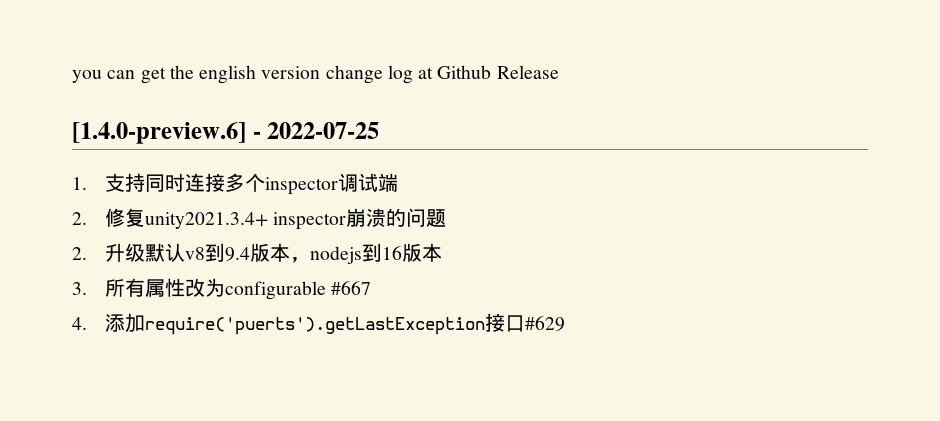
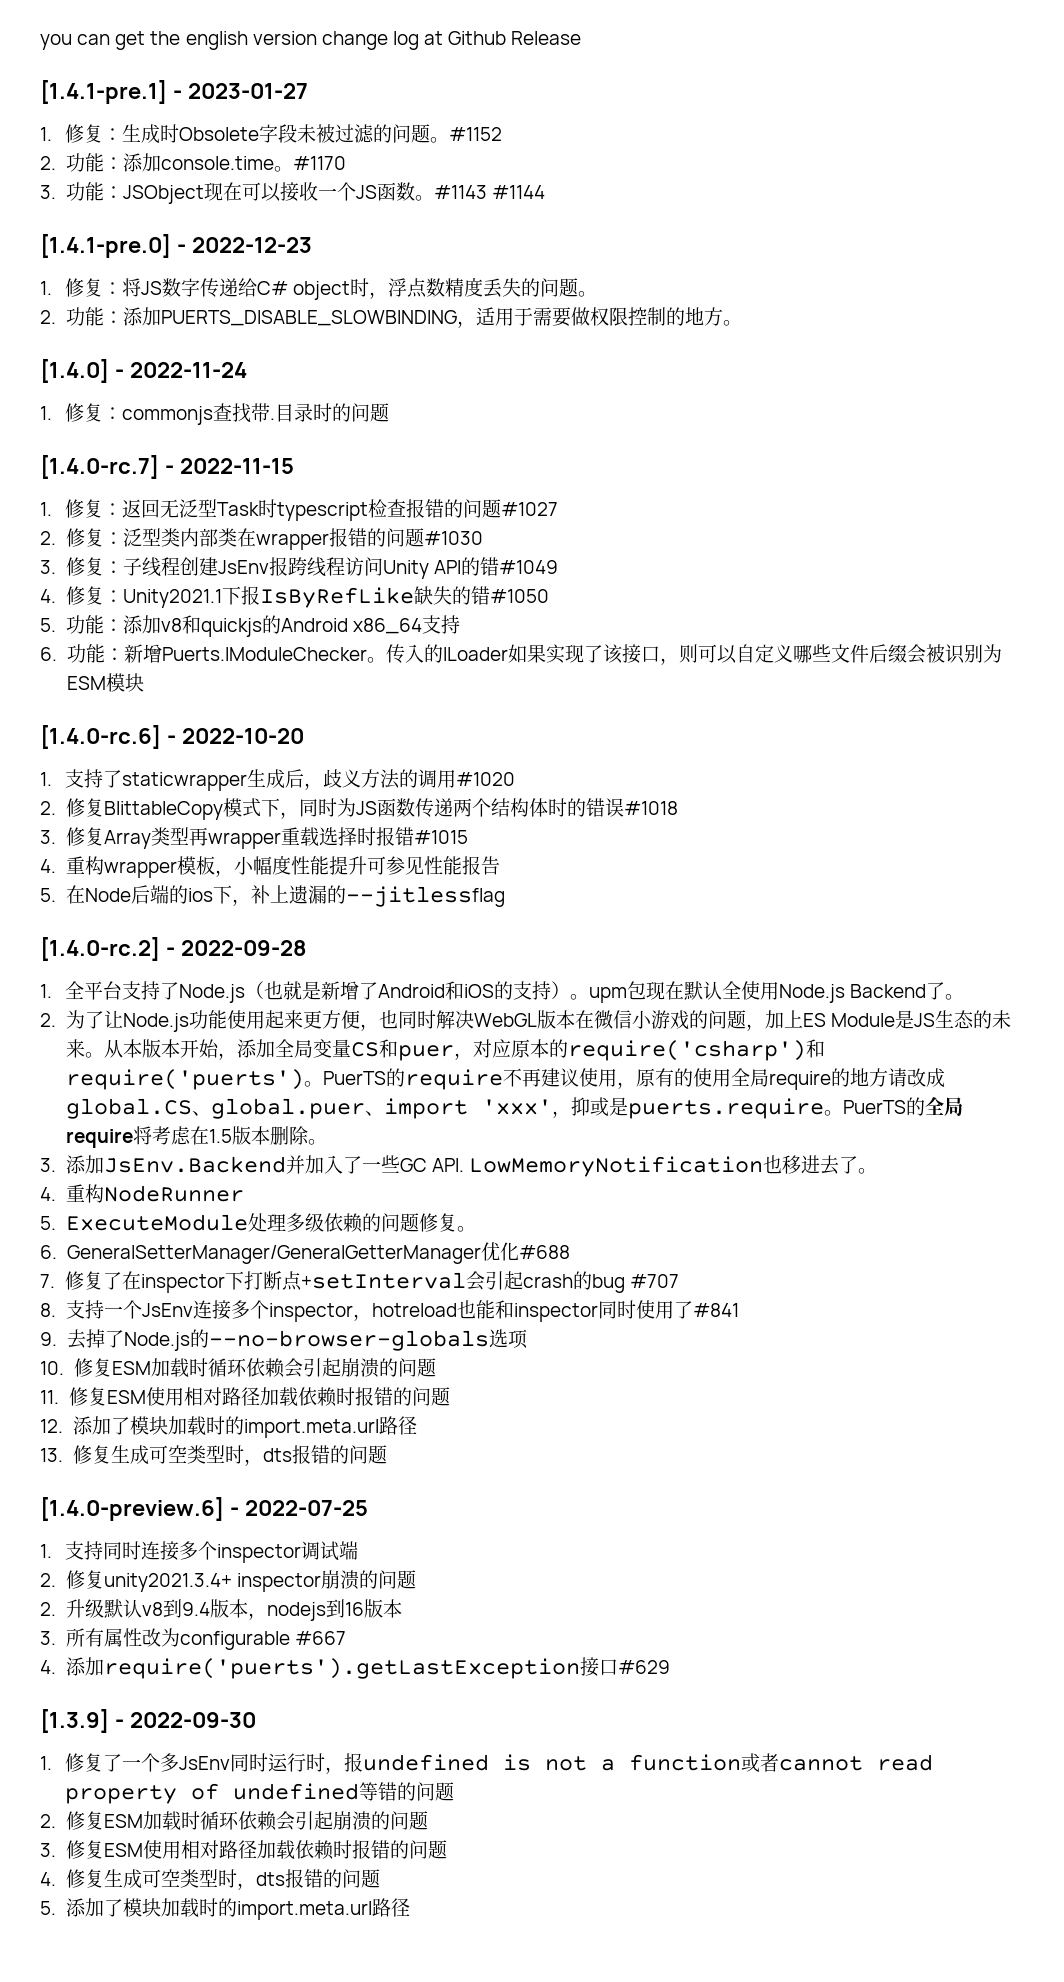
(559, 72) none -> [40,80,308,104] [40,124,502,144] [40,153,346,172] [40,182,545,204] [40,234,312,258] [40,278,597,300] [40,307,742,328] [40,359,247,383] [40,403,389,425] [40,455,294,479] [40,499,558,521] [40,528,483,550] [40,557,558,579] [40,586,549,608] [40,615,460,637] [40,644,1002,665] [66,673,144,692] [40,725,304,749] [40,769,515,791] [40,798,678,820] [40,827,468,849] [40,856,500,878] [40,885,505,907] [40,937,306,961] [40,981,964,1003] [40,1010,1011,1032] [65,1039,825,1061] [65,1068,945,1090] [65,1097,963,1119] [65,1126,327,1148] [40,1155,877,1177] [40,1184,244,1203] [40,1213,476,1233] [40,1242,570,1264] [40,1271,679,1293] [40,1300,739,1322] [40,1329,528,1351] [40,1358,436,1378] [40,1387,450,1407] [40,1416,417,1438] [40,1445,387,1466] // [1.4.1-pre.1] - 2023-01-27 // 1.修复：生成时Obsolete字段未被过滤的问题。#1152 // 2.功能：添加console.time。#1170 // 3.功能：JSObject现在可以接收一个JS函数。#1143 #1144 // [1.4.1-pre.0] - 2022-12-23 // 1.修复：将JS数字传递给C# object时，浮点数精度丢失的问题。 // 2.功能：添加PUERTS_DISABLE_SLOWBINDING，适用于需要做权限控制的地方。 // [1.4.0] - 2022-11-24 // 1.修复：commonjs查找带.目录时的问题 // [1.4.0-rc.7] - 2022-11-15 // 1.修复：返回无泛型Task时typescript检查报错的问题#1027 // 2.修复：泛型类内部类在wrapper报错的问题#1030 // 3.修复：子线程创建JsEnv报跨线程访问Unity API的错#1049 // 4.修复：Unity2021.1下报IsByRefLike缺失的错#1050 // 5.功能：添加v8和quickjs的Android x86_64支持 // 6.功能：新增Puerts.IModuleChecker。传入的ILoader如果实现了该接口，则可以自定义哪些文件后缀会被识别为ESM模块 // [1.4.0-rc.6] - 2022-10-20 // 1.支持了staticwrapper生成后，歧义方法的调用#1020 // 2.修复BlittableCopy模式下，同时为JS函数传递两个结构体时的错误#1018 // 3.修复Array类型再wrapper重载选择时报错#1015 // 4.重构wrapper模板，小幅度性能提升可参见性能报告 // 5.在Node后端的ios下，补上遗漏的--jitlessflag // [1.4.0-rc.2] - 2022-09-28 // 1.全平台支持了Node.js（也就是新增了Android和iOS的支持）。upm包现在默认全使用Node.js Backend了。 // 2.为了让Node.js功能使用起来更方便，也同时解决WebGL版本在微信小游戏的问题，加上ES Module是JS生态的未来。从本版本开始，添加全局变量CS和puer，对应原本的require('csharp')和require('puerts')。PuerTS的require不再建议使用，原有的使用全局require的地方请改成global.CS、global.puer、import 'xxx'，抑或是puerts.require。PuerTS的全局require将考虑在1.5版本删除。 // 3.添加JsEnv.Backend并加入了一些GC API. LowMemoryNotification也移进去了。 // 4.重构NodeRunner // 5. ExecuteModule处理多级依赖的问题修复。 // 6. GeneralSetterManager/GeneralGetterManager优化#688 // 7.修复了在inspector下打断点+setInterval会引起crash的bug #707 // 8.支持一个JsEnv连接多个inspector，hotreload也能和inspector同时使用了#841 // 9.去掉了Node.js的--no-browser-globals选项 // 10.修复ESM加载时循环依赖会引起崩溃的问题 // 11.修复ESM使用相对路径加载依赖时报错的问题 // 12.添加了模块加载时的import.meta.url路径 // 13.修复生成可空类型时，dts报错的问题
(565, 323) none -> [40,1709,256,1733] [40,1753,933,1774] [64,1782,454,1804] [40,1811,428,1831] [40,1840,447,1860] [40,1869,380,1890] [40,1898,410,1920] // [1.3.9] - 2022-09-30 // 1.修复了一个多JsEnv同时运行时，报undefined is not a function或者cannot read property of undefined等错的问题 // 2.修复ESM加载时循环依赖会引起崩溃的问题 // 3.修复ESM使用相对路径加载依赖时报错的问题 // 4.修复生成可空类型时，dts报错的问题 // 5.添加了模块加载时的import.meta.url路径

